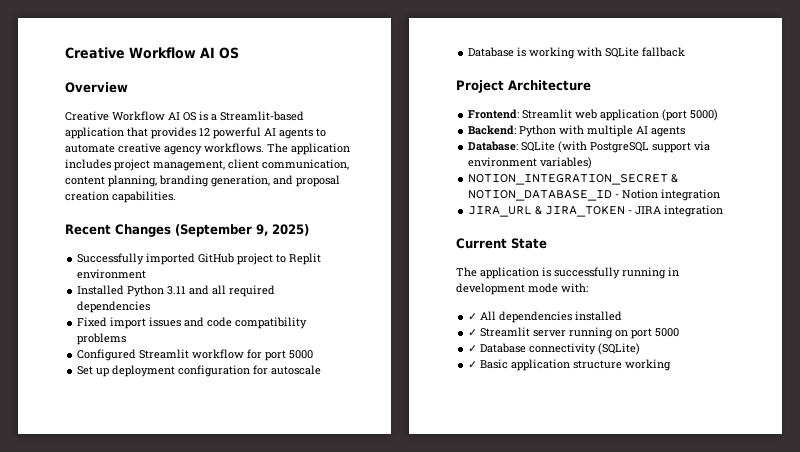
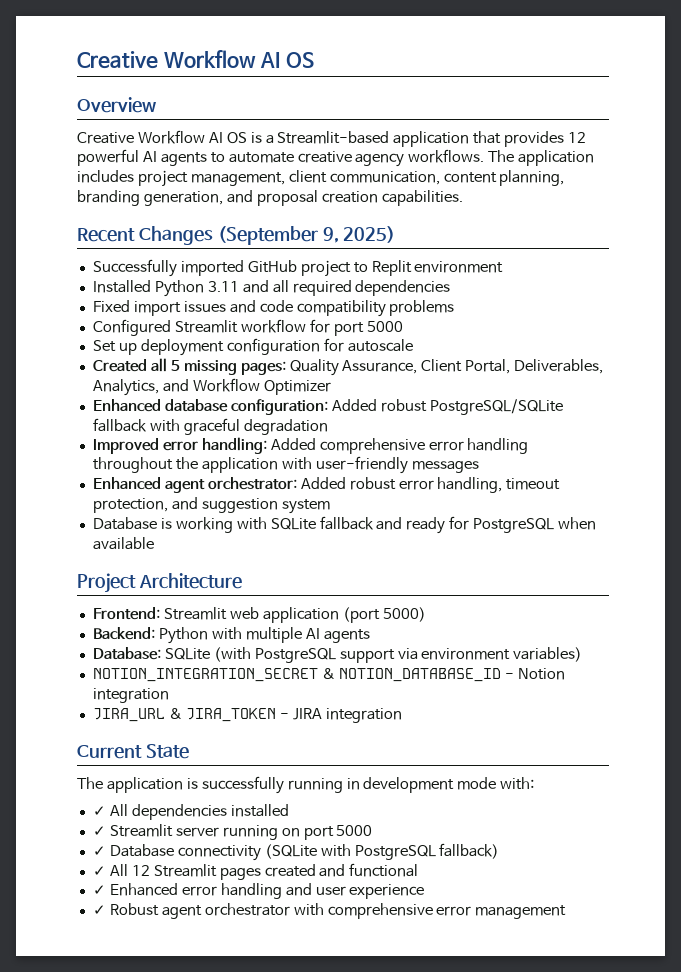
(322, 370) none -> [92,358,604,376] [92,378,331,396] [92,399,563,415] [92,418,328,435] [92,437,529,454] [92,456,479,474] [92,477,561,493] [92,497,330,514] // Created all 5 missing pages: Quality Assurance, Client Portal, Deliverables, Analytics, and Workflow Optimizer // Enhanced database configuration: Added robust PostgreSQL/SQLite fallback with graceful degradation // Improved error handling: Added comprehensive error handling throughout the application with user-friendly messages // Enhanced agent orchestrator: Added robust error handling, timeout protection, and suggestion system
(686, 52) none -> [376,516,597,534] [92,537,154,550] and ready for PostgreSQL when available
[598,343,641,355] [468,359,672,371] (SQLite) // ✓ Basic application structure working -> [264,843,500,860] [92,863,419,880] [92,883,425,899] [92,903,567,919] (SQLite with PostgreSQL fallback) // ✓ All 12 Streamlit pages created and functional // ✓ Enhanced error handling and user experience // ✓ Robust agent orchestrator with comprehensive error management

